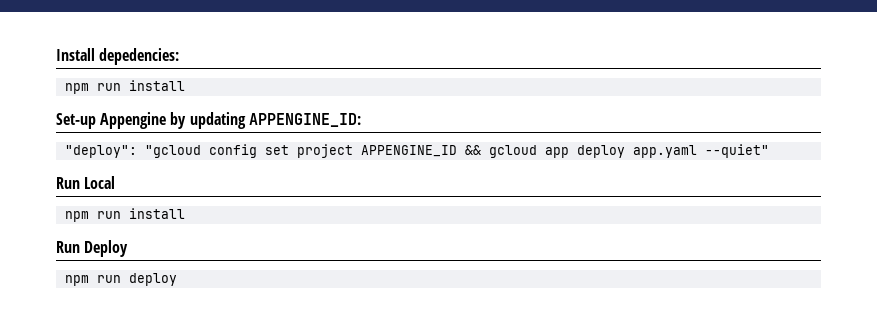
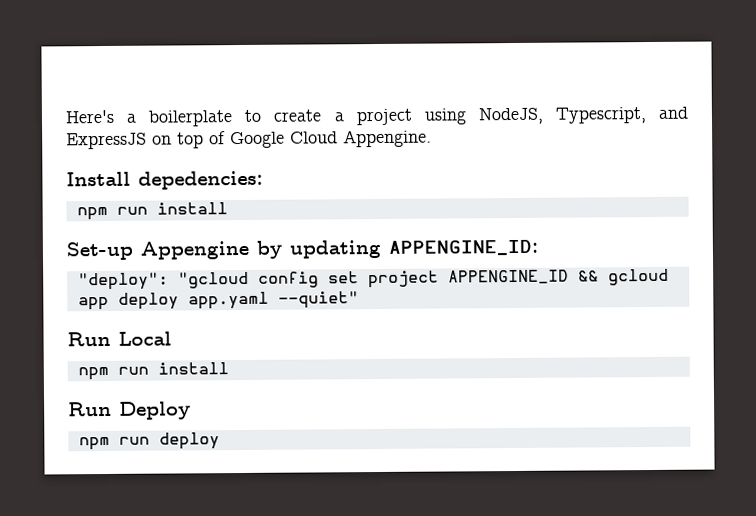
(56, 54) none -> [65,106,689,127] [66,129,432,150] Here's a boilerplate to create a project using NodeJS, Typescript, and ExpressJS on top of Google Cloud Appengine. //

